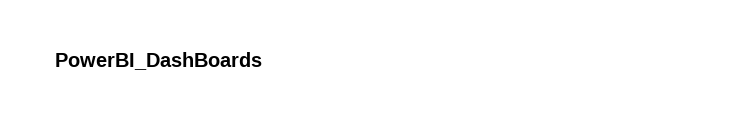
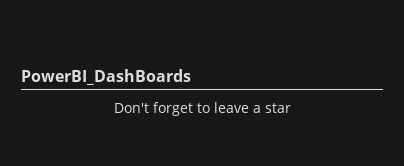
(262, 61) none -> [113,102,291,116] // Don't forget to leave a star

